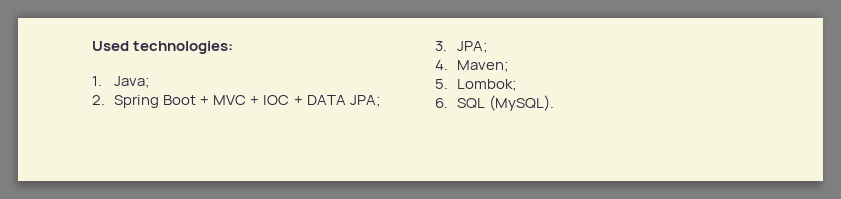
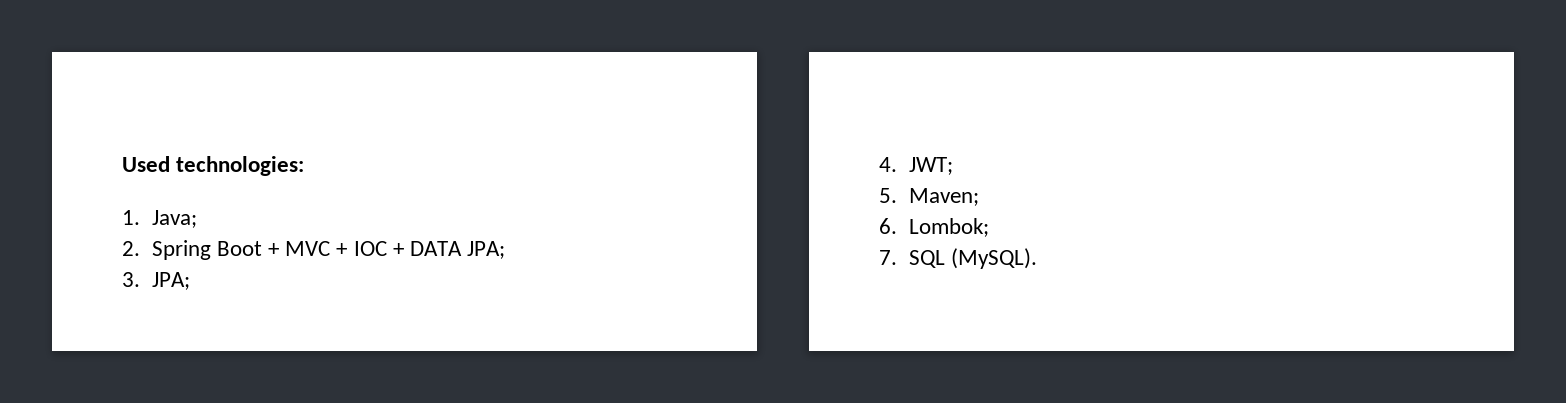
(448, 65) none -> [908,157,953,175] [879,188,897,203] JWT; // 5.
[435,79,448,89] 5. -> [879,218,897,234] 6.
[435,98,448,108] 6. -> [879,250,897,265] 7.

